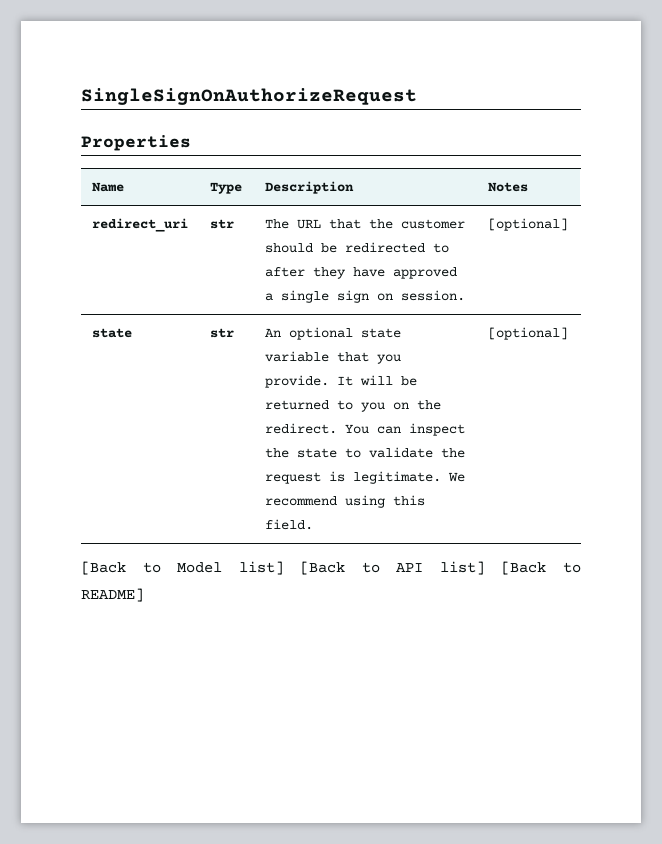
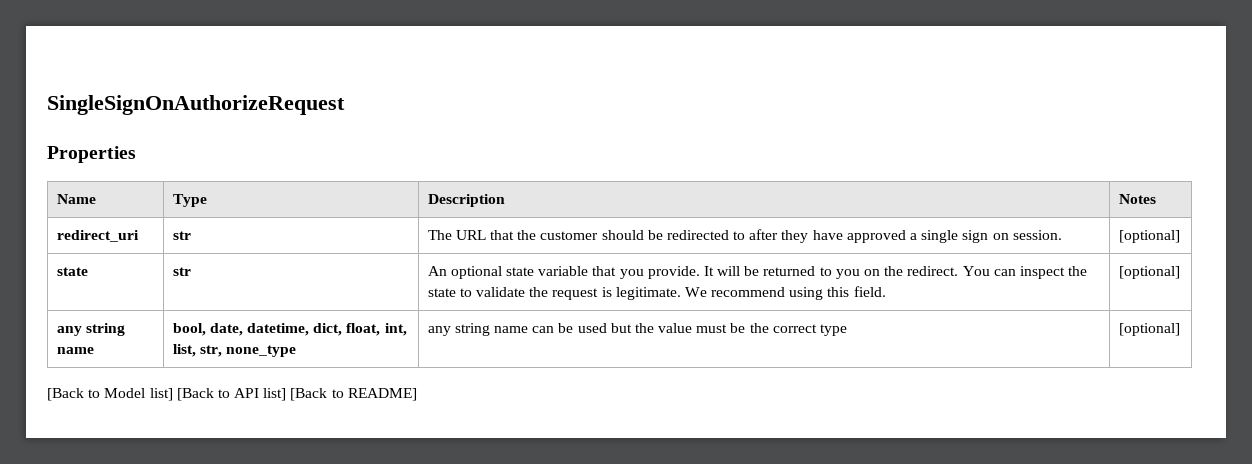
(568, 333) none -> [56,323,125,336] [56,347,94,354] [172,323,407,336] [172,344,296,357] [427,323,847,336] [1118,323,1180,336] // any string name | bool, date, datetime, dict, float, int, list, str, none_type | any string name can be used but the value must be the correct type | [optional]

